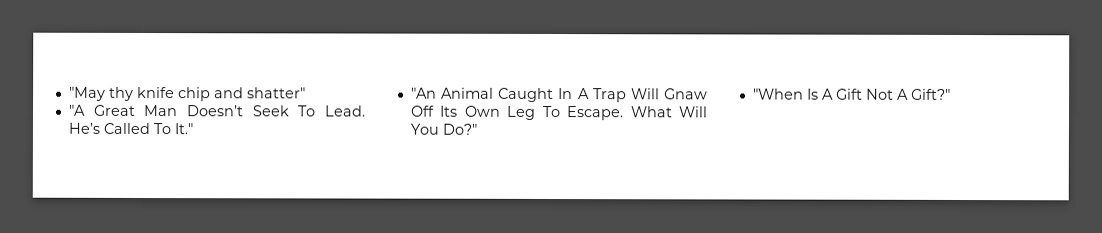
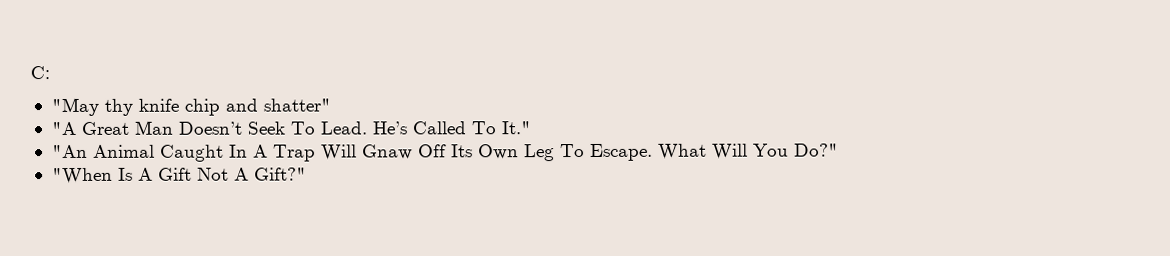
(68, 93) none -> [30,66,50,80] C: //

